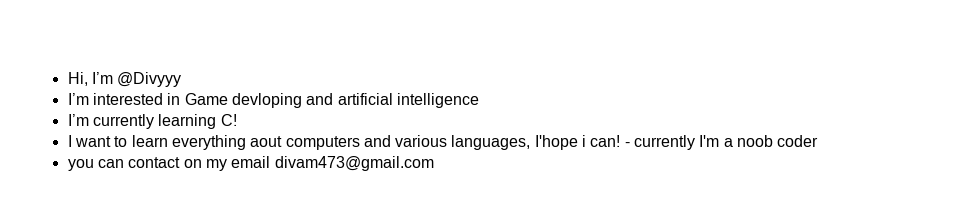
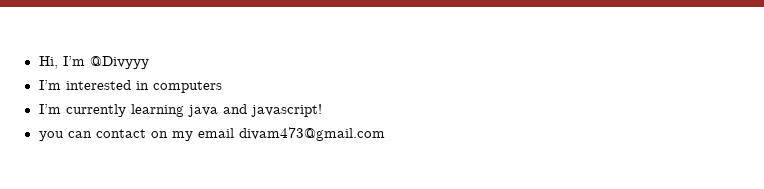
[184,93,479,108] [67,114,237,129] [67,135,819,150] Game devloping and artificial intelligence // I’m currently learning C! // I want to learn everything aout computers and various languages, I'hope i can! - currently I'm a noob coder -> [152,81,222,93] [38,104,322,117] computers // I’m currently learning java and javascript!

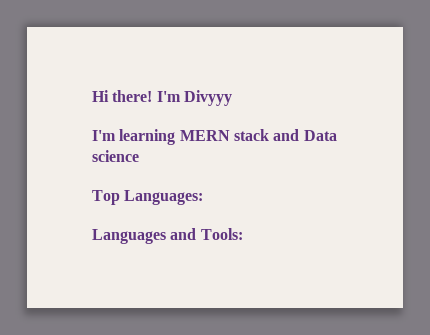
[38,56,149,69] [38,80,222,93] [38,104,322,117] [38,127,385,141] Hi, I’m @Divyyy // I’m interested in computers // I’m currently learning java and javascript! // you can contact on my email divam473@gmail.com -> [92,90,232,106] [92,129,337,145] [92,150,139,162] [92,190,204,205] [92,228,243,244] Hi there! I'm Divyyy // I'm learning MERN stack and Data science // Top Languages: // Languages and Tools:

